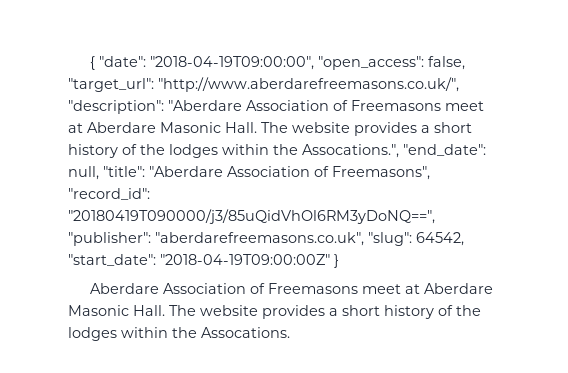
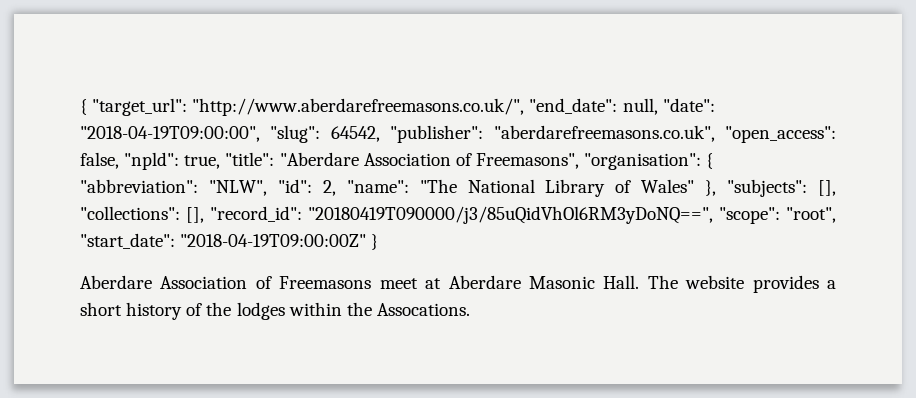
[89,56,465,70] [68,77,459,92] [68,100,484,114] [68,122,472,136] [68,144,486,158] [68,166,99,180] { "date": "2018-04-19T09:00:00", "open_access": false, "target_url": "http://www.aberdarefreemasons.co.uk/", "description": "Aberdare Association of Freemasons meet at Aberdare Masonic Hall. The website provides a short history of the lodges within the Assocations.", "end_date": null, -> [80,98,715,116] [80,125,836,143] [80,152,221,170] { "target_url": "http://www.aberdarefreemasons.co.uk/", "end_date": null, "date": "2018-04-19T09:00:00", "slug": 64542, "publisher": "aberdarefreemasons.co.uk", "open_access": false, "npld": true,
[68,188,150,200] [68,209,435,224] [68,232,464,246] "record_id": "20180419T090000/j3/85uQidVhOl6RM3yDoNQ==", "publisher": "aberdarefreemasons.co.uk", "slug": 64542, -> [584,153,714,170] [80,179,836,197] [80,206,836,224] "organisation": { "abbreviation": "NLW", "id": 2, "name": "The National Library of Wales" }, "subjects": [], "collections": [], "record_id": "20180419T090000/j3/85uQidVhOl6RM3yDoNQ==", "scope": "root",

